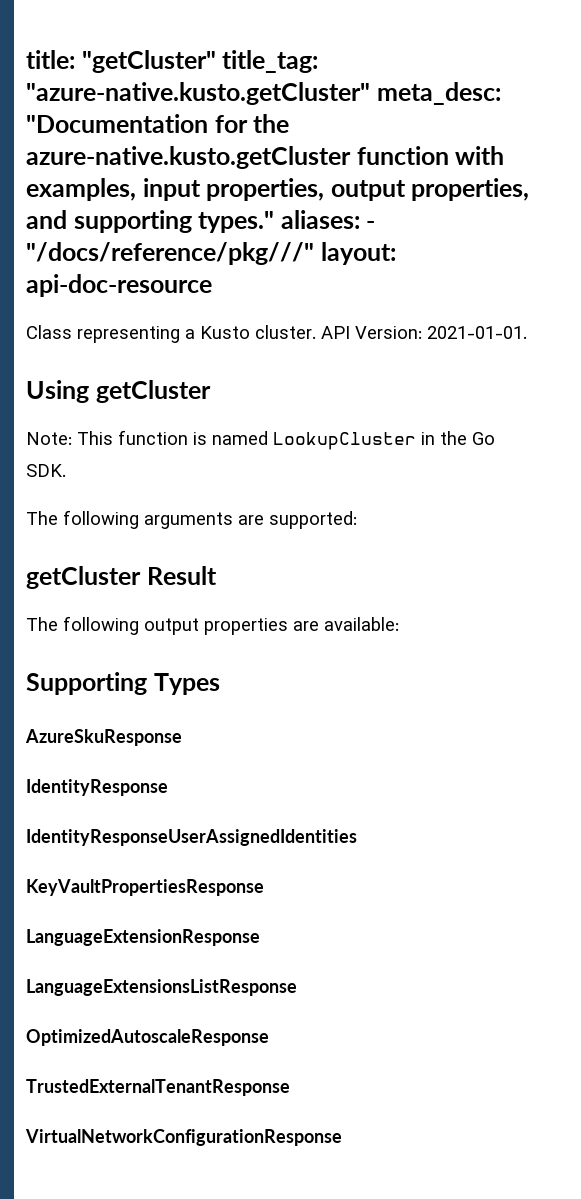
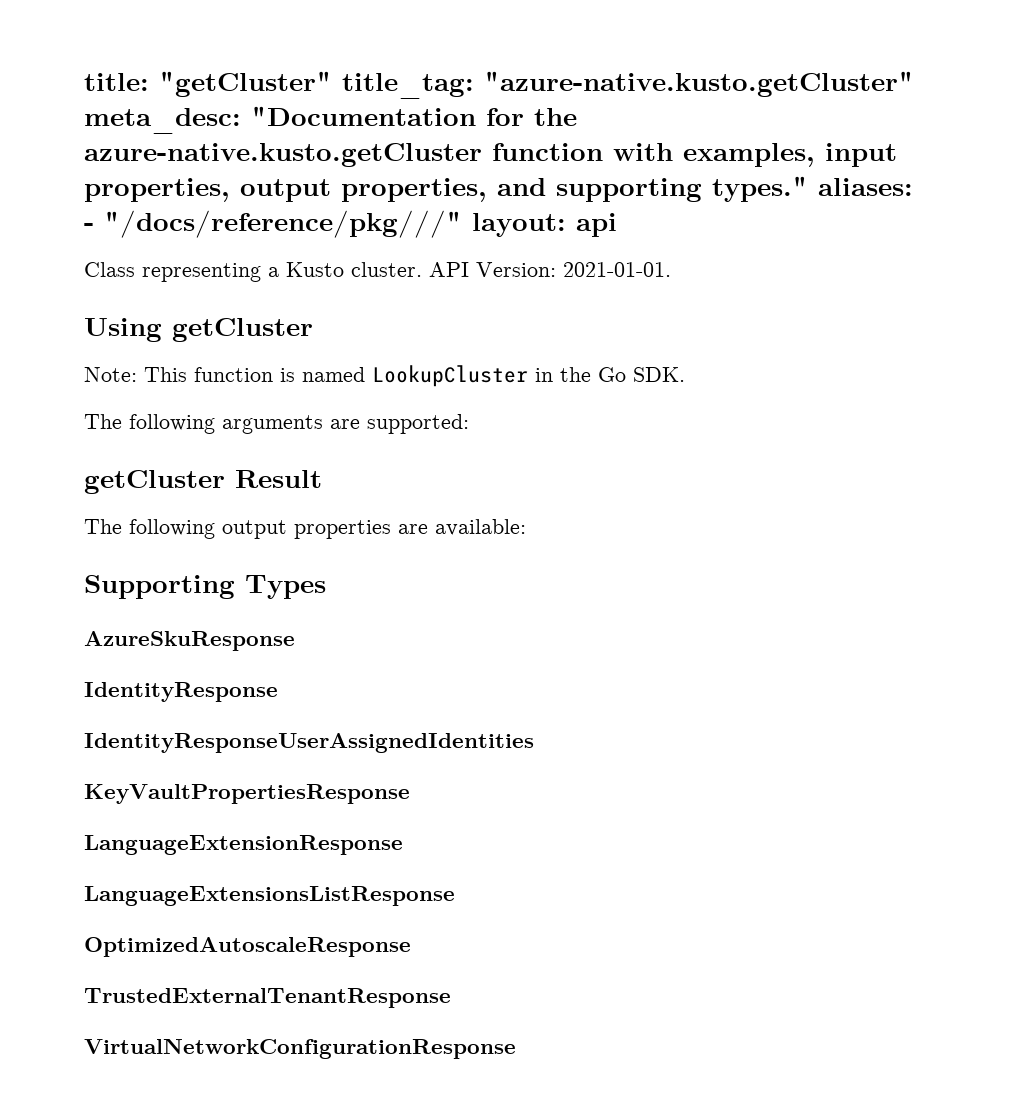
[26,274,212,297] api-doc-resource -> [576,213,617,237] api

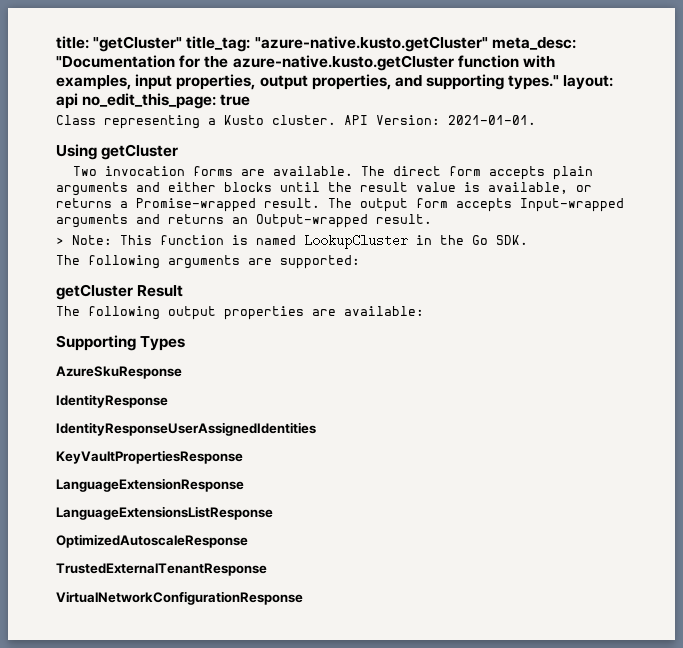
[818,178,913,196] [84,210,462,238] aliases: - "/docs/reference/pkg///" -> (560, 82) none
(617, 225) none -> [82,93,251,109] no_edit_this_page: true
(313, 330) none -> [72,166,593,180] [56,182,592,196] [56,198,624,212] [56,214,432,228] [56,237,64,245] Two invocation forms are available. The direct form accepts plain arguments and either blocks until the result value is available, or returns a Promise-wrapped result. The output form accepts Input-wrapped arguments and returns an Output-wrapped result. // >

